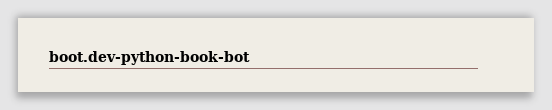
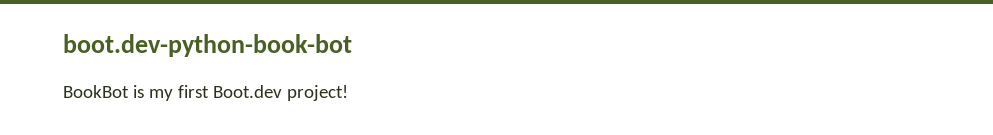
(250, 58) none -> [63,85,348,101] // BookBot is my first Boot.dev project!

